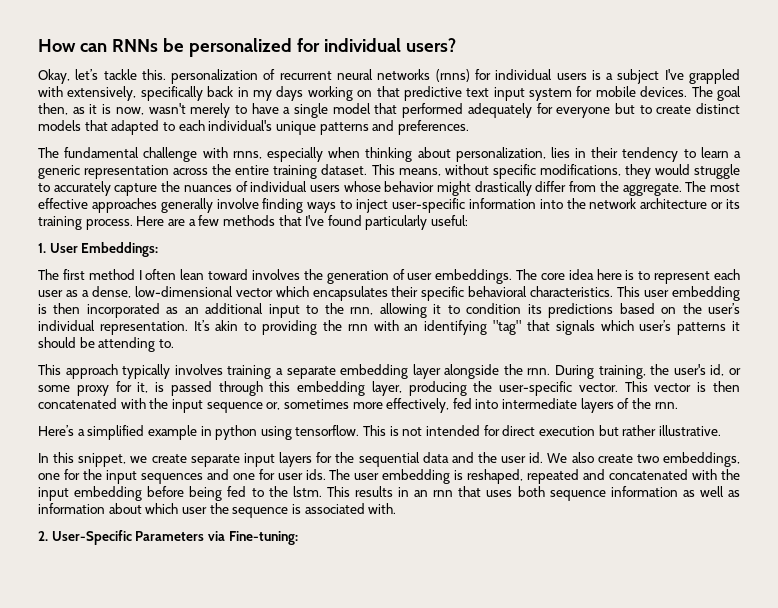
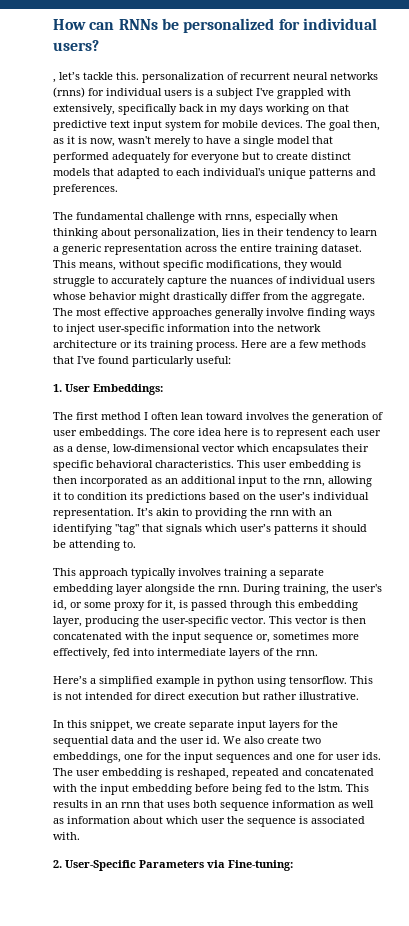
[38,69,70,84] Okay, -> [53,79,56,83] ,

